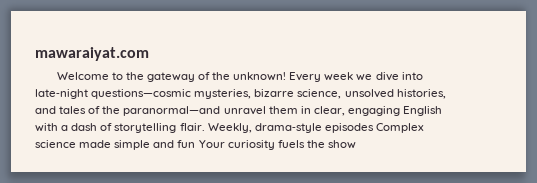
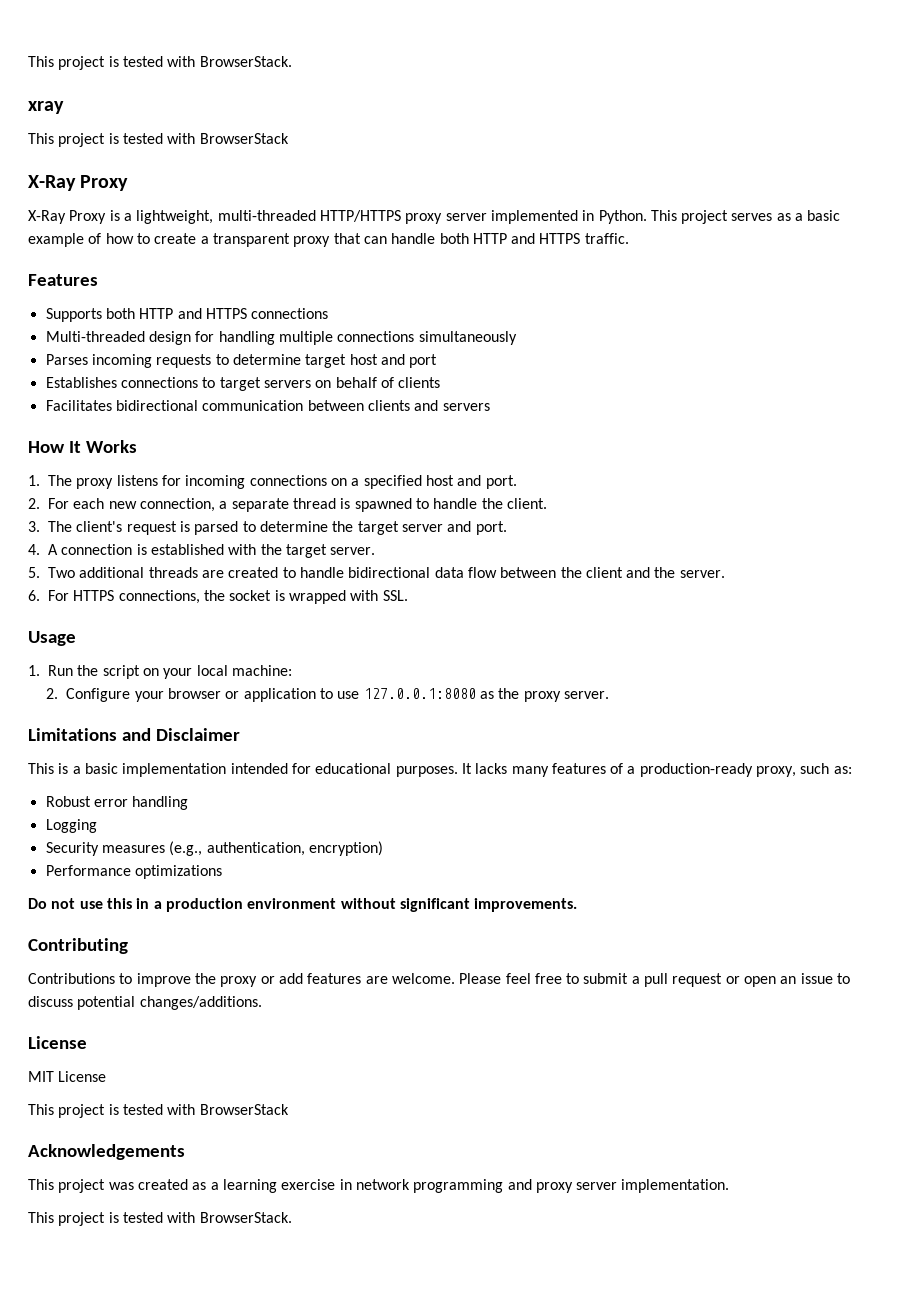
[35,47,149,61] [56,72,423,82] [35,89,446,99] [35,106,443,116] [35,123,424,133] [35,140,356,150] mawaraiyat.com // Welcome to the gateway of the unknown! Every week we dive into late‑night questions—cosmic mysteries, bizarre science, unsolved histories, and tales of the paranormal—and unravel them in clear, engaging English with a dash of storytelling flair. Weekly, drama‑style episodes Complex science made simple and fun Your curiosity fuels the show -> [28,56,292,70] [28,101,64,114] [28,133,289,147] [28,175,129,191] [28,210,841,224] [28,233,629,247] [28,274,98,286] [45,308,329,322] [45,331,517,345] [45,354,438,368] [45,377,441,391] [45,400,490,411] [28,440,137,453] [28,475,517,489] [28,498,547,512] [28,521,507,535] [28,544,376,558] [28,567,725,578] [28,590,408,604] [28,631,76,646] [28,665,292,679] [46,688,609,702] [28,728,240,741] [28,763,852,777] [45,796,189,810] [45,819,97,833] [45,841,383,856] [45,865,222,879] [28,898,578,912] [28,938,128,954] [28,973,851,987] [28,996,262,1010] [28,1036,87,1049] [28,1071,107,1082] [28,1104,289,1118] [28,1144,185,1160] [28,1179,730,1193] [28,1212,292,1226] This project is tested with BrowserStack. // xray // This project is tested with BrowserStack // X-Ray Proxy // X-Ray Proxy is a lightweight, multi-threaded HTTP/HTTPS proxy server implemented in Python. This project serves as a basic example of how to create a transparent proxy that can handle both HTTP and HTTPS traffic. // Features // Supports both HTTP and HTTPS connections // Multi-threaded design for handling multiple connections simultaneously // Parses incoming requests to determine target host and port // Establishes connections to target servers on behalf of clients // Facilitates bidirectional communication between clients and servers // How It Works // 1. The proxy listens for incoming connections on a specified host and port. // 2. For each new connection, a separate thread is spawned to handle the client. // 3. The client's request is parsed to determine the target server and port. // 4. A connection is established with the target server. // 5. Two additional threads are created to handle bidirectional data flow between the client and the server. // 6. For HTTPS connections, the socket is wrapped with SSL. // Usage // 1. Run the script on your local machine: // 2. Configure your browser or application to use 127.0.0.1:8080 as the proxy server. // Limitations and Disclaimer // This is a basic implementation intended for educational purposes. It lacks many features of a production-ready proxy, such as: // Robust error handling // Logging // Security measures (e.g., authentication, encryption) // Performance optimizations // Do not use this in a production environment without significant improvements. // Contributing // Contributions to improve the proxy or add features are welcome. Please feel free to submit a pull request or open an issue to discuss potential changes/additions. // License // MIT License // This project is tested with BrowserStack // Acknowledgements // This project was created as a learning exercise in network programming and proxy server implementation. // This project is tested with BrowserStack.

